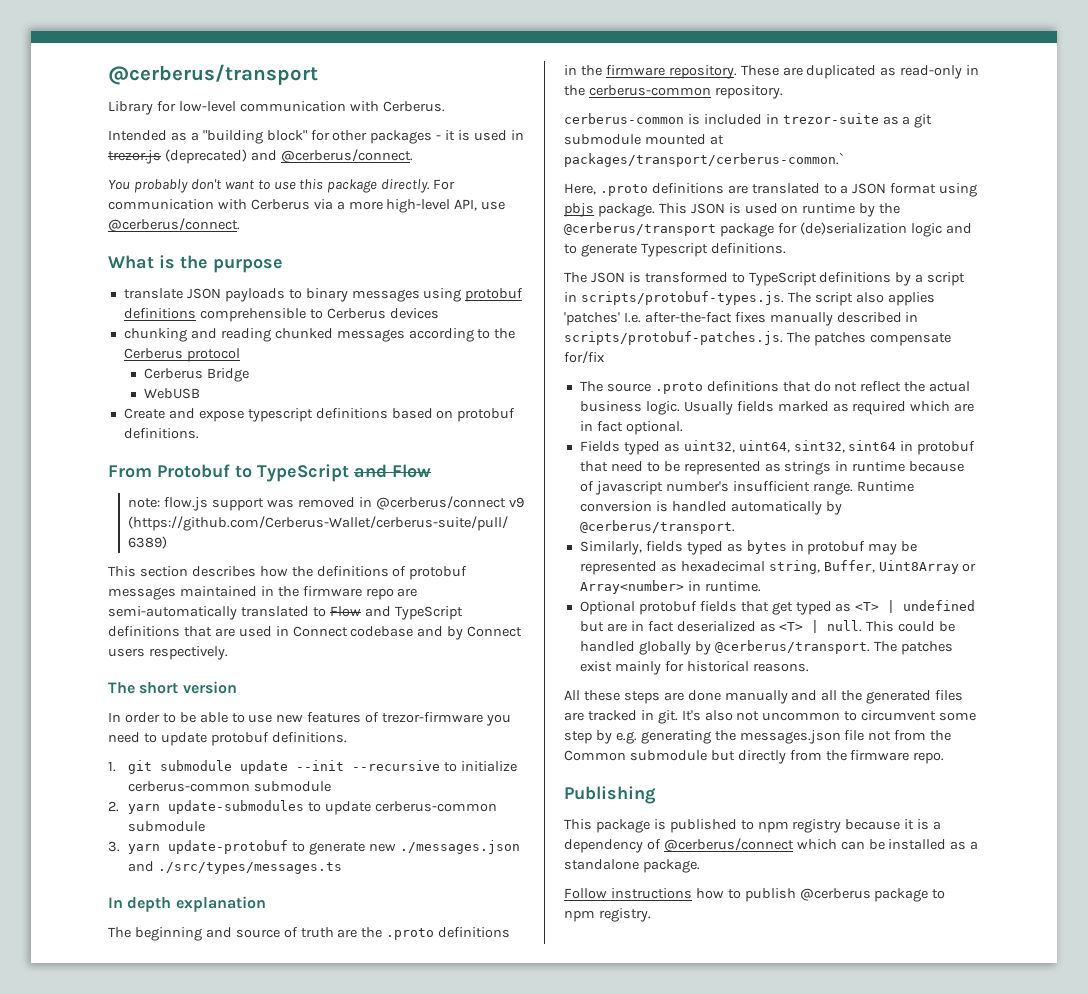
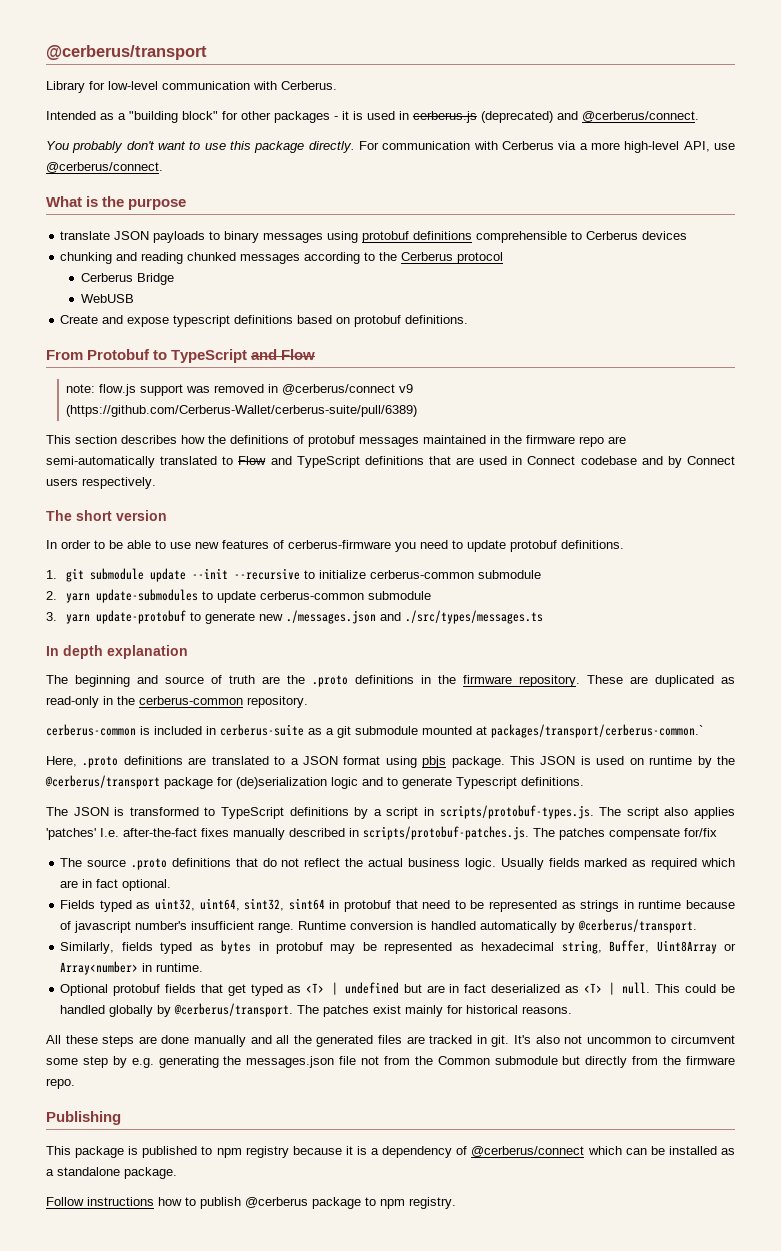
[108,150,161,164] trezor.js -> [413,111,477,123] cerberus.js
[382,712,484,723] trezor-firmware -> [288,540,391,549] cerberus-firmware
[782,113,879,124] trezor-suite -> [220,724,304,736] cerberus-suite

